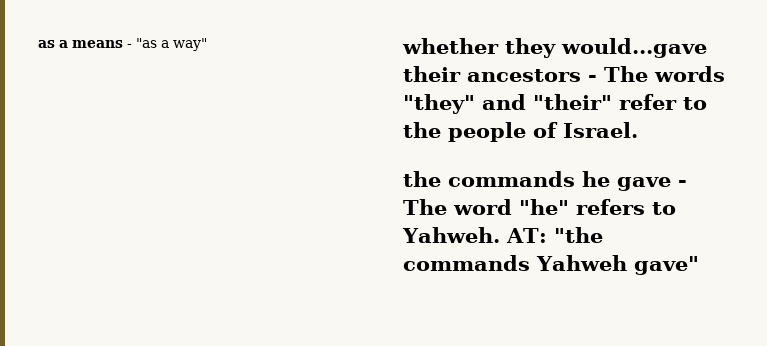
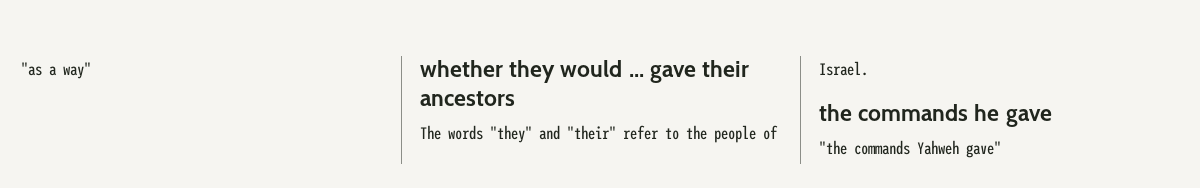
[38,40,132,48] as a means - -> (21, 69) none
[561,38,707,58] would...gave -> [560,60,696,83] would ... gave
[588,75,597,82] - -> (515, 98) //
[678,180,687,187] [403,199,676,215] [402,227,547,243] - The word "he" refers to Yahweh. AT: -> (1052, 118) //

